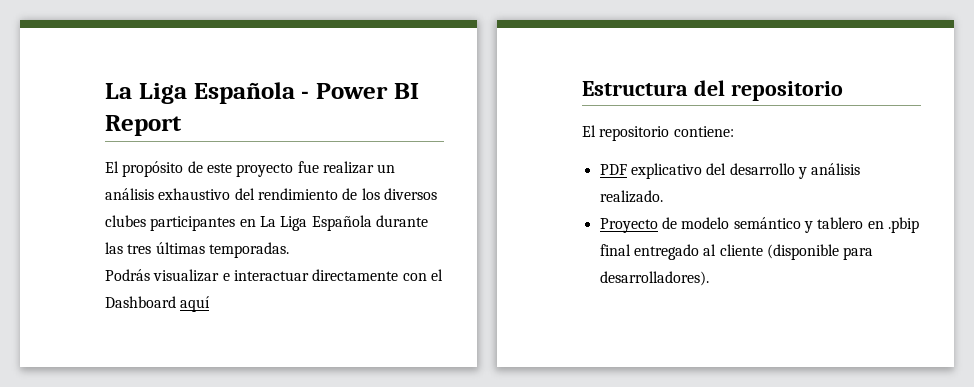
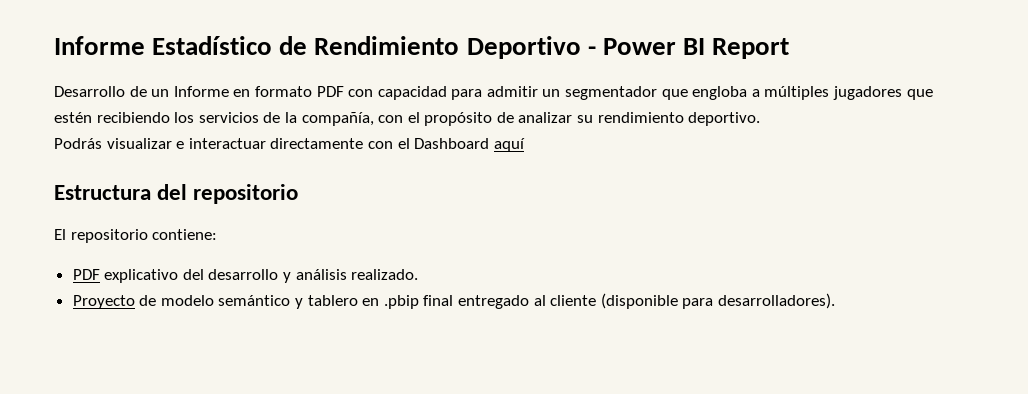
[105,82,295,104] La Liga Española -> [54,36,581,59] Informe Estadístico de Rendimiento Deportivo
[105,161,396,177] [105,188,437,200] [105,215,428,231] [105,242,289,258] El propósito de este proyecto fue realizar un análisis exhaustivo del rendimiento de los diversos clubes participantes en La Liga Española durante las tres últimas temporadas. -> [54,86,933,100] [54,112,761,126] Desarrollo de un Informe en formato PDF con capacidad para admitir un segmentador que engloba a múltiples jugadores que estén recibiendo los servicios de la compañía, con el propósito de analizar su rendimiento deportivo.

